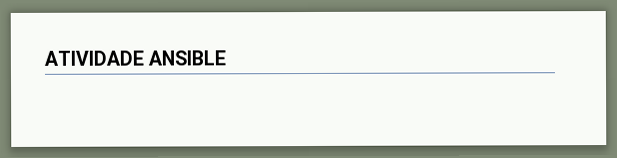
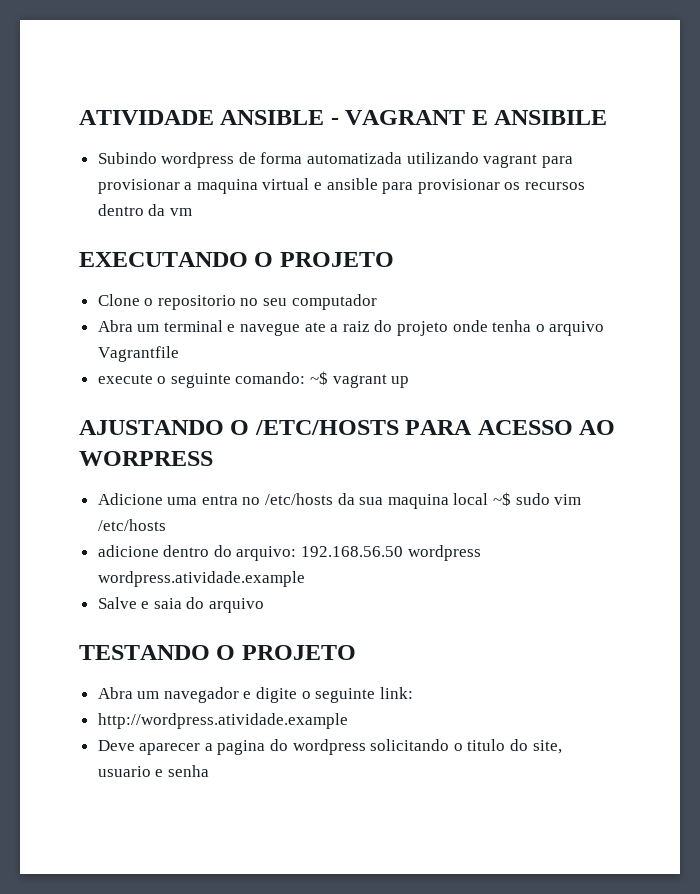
(227, 58) none -> [330,110,608,125] [97,152,573,168] [97,178,586,194] [97,204,192,216] [79,252,394,267] [97,294,377,310] [97,320,605,336] [97,346,179,362] [97,371,410,388] [79,420,616,435] [79,451,213,466] [97,492,582,509] [97,519,166,531] [97,545,481,561] [97,571,305,587] [97,597,265,613] [79,645,356,660] [97,687,413,703] [97,713,348,729] [97,739,562,755] [97,765,209,777] - VAGRANT E ANSIBILE // Subindo wordpress de forma automatizada utilizando vagrant para provisionar a maquina virtual e ansible para provisionar os recursos dentro da vm // EXECUTANDO O PROJETO // Clone o repositorio no seu computador // Abra um terminal e navegue ate a raiz do projeto onde tenha o arquivo Vagrantfile // execute o seguinte comando: ~$ vagrant up // AJUSTANDO O /ETC/HOSTS PARA ACESSO AO WORPRESS // Adicione uma entra no /etc/hosts da sua maquina local ~$ sudo vim /etc/hosts // adicione dentro do arquivo: 192.168.56.50 wordpress wordpress.atividade.example // Salve e saia do arquivo // TESTANDO O PROJETO // Abra um navegador e digite o seguinte link: // http://wordpress.atividade.example // Deve aparecer a pagina do wordpress solicitando o titulo do site, usuario e senha

